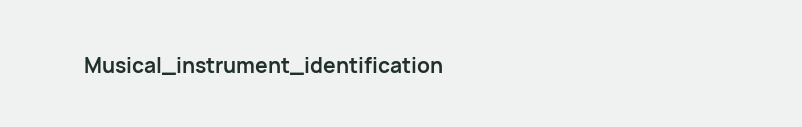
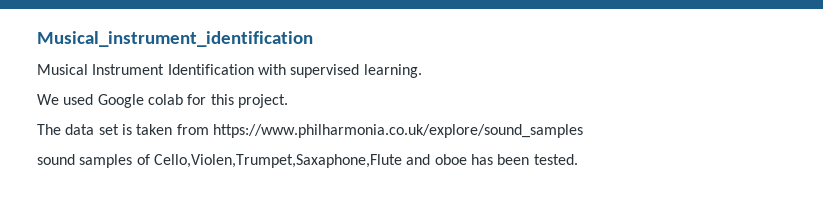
(443, 66) none -> [37,64,422,78] [37,94,288,108] [37,124,583,138] [37,154,578,168] // Musical Instrument Identification with supervised learning. // We used Google colab for this project. // The data set is taken from https://www.philharmonia.co.uk/explore/sound_samples // sound samples of Cello,Violen,Trumpet,Saxaphone,Flute and oboe has been tested.

